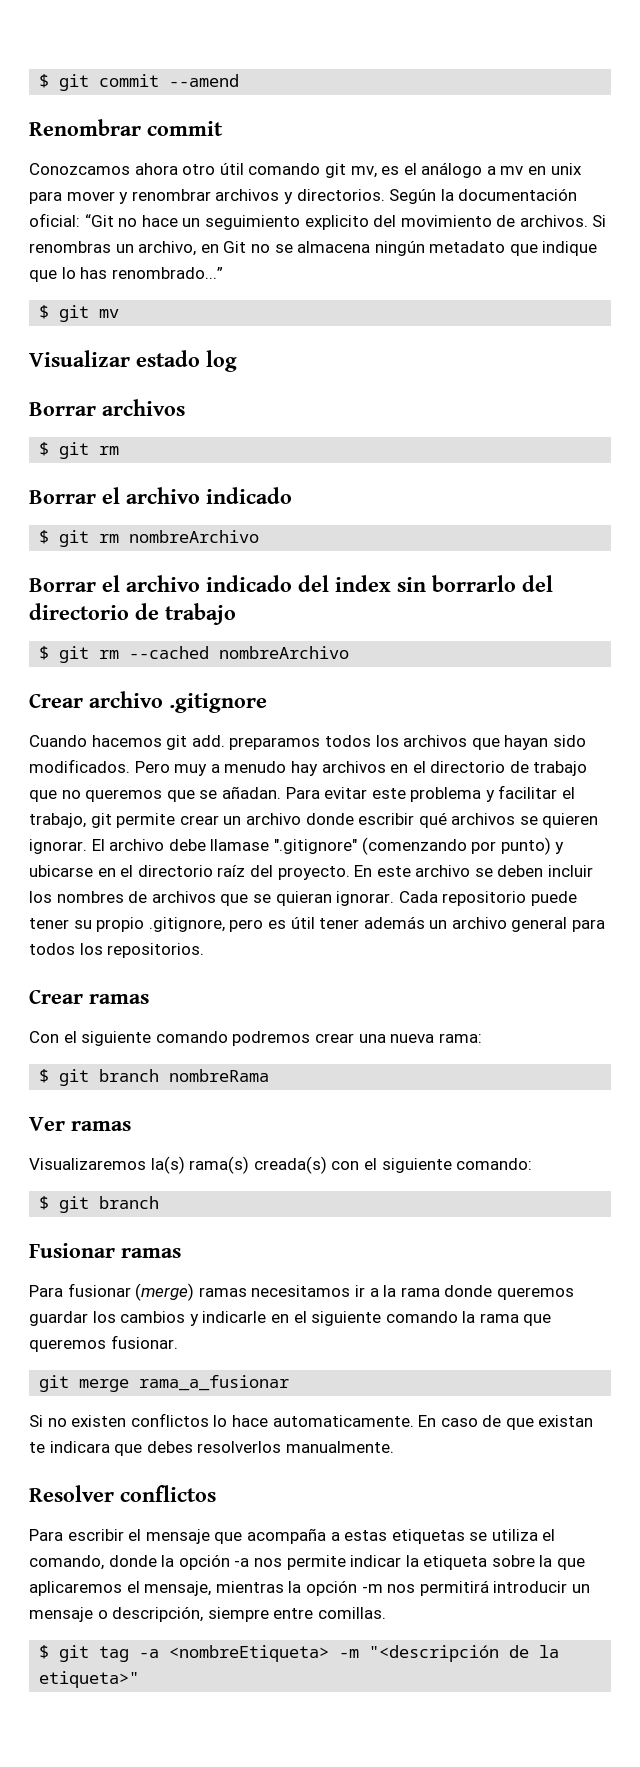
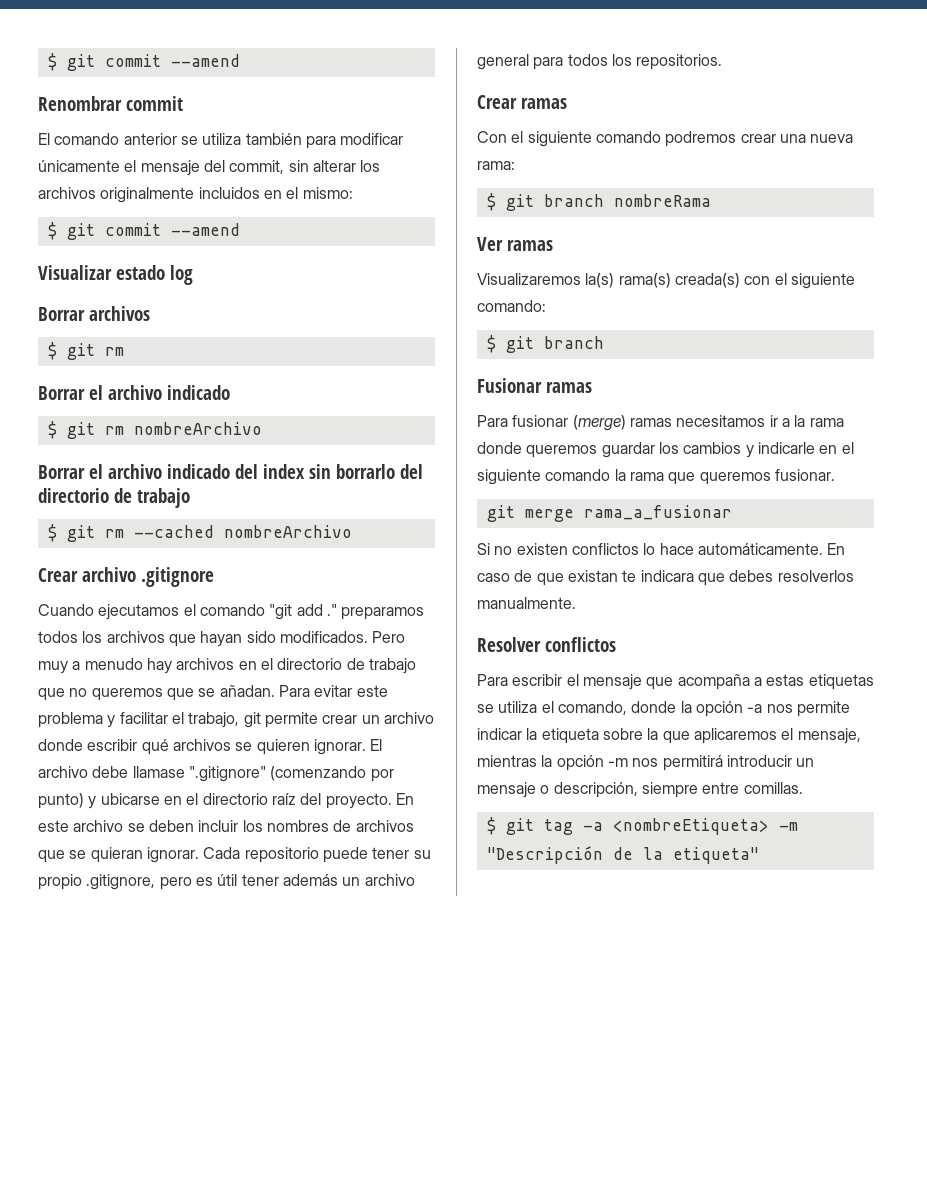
[29,162,582,178] [29,188,578,204] [29,213,607,230] [29,241,598,256] [29,267,223,282] [39,305,120,322] Conozcamos ahora otro útil comando git mv, es el análogo a mv en unix para mover y renombrar archivos y directorios. Según la documentación oficial: “Git no hace un seguimiento explicito del movimiento de archivos. Si renombras un archivo, en Git no se almacena ningún metadato que indique que lo has renombrado...” // $ git mv -> [38,133,404,149] [38,160,381,176] [38,187,353,203] [47,222,240,240] El comando anterior se utiliza también para modificar únicamente el mensaje del commit, sin alterar los archivos originalmente incluidos en el mismo: // $ git commit --amend
[91,735,225,750] hacemos git add. -> [98,604,337,620] ejecutamos el comando "git add ."
[272,1415,414,1427] automaticamente. -> [697,543,823,555] automáticamente.
[369,1645,500,1662] "<descripción -> [486,846,603,864] "Descripción
[39,1671,140,1688] etiqueta>" -> [672,847,759,864] etiqueta"

